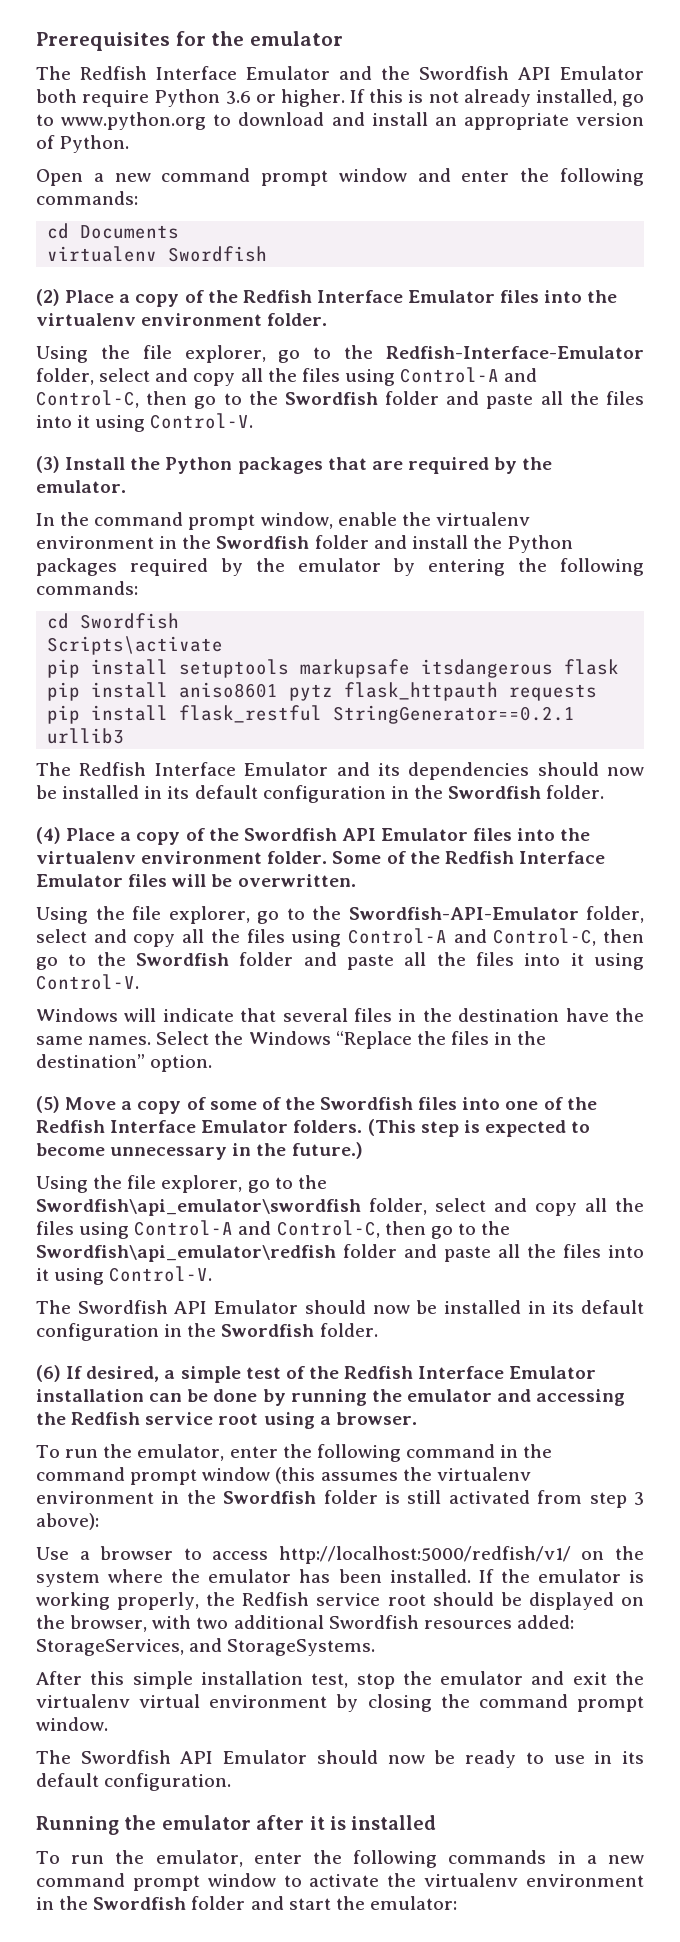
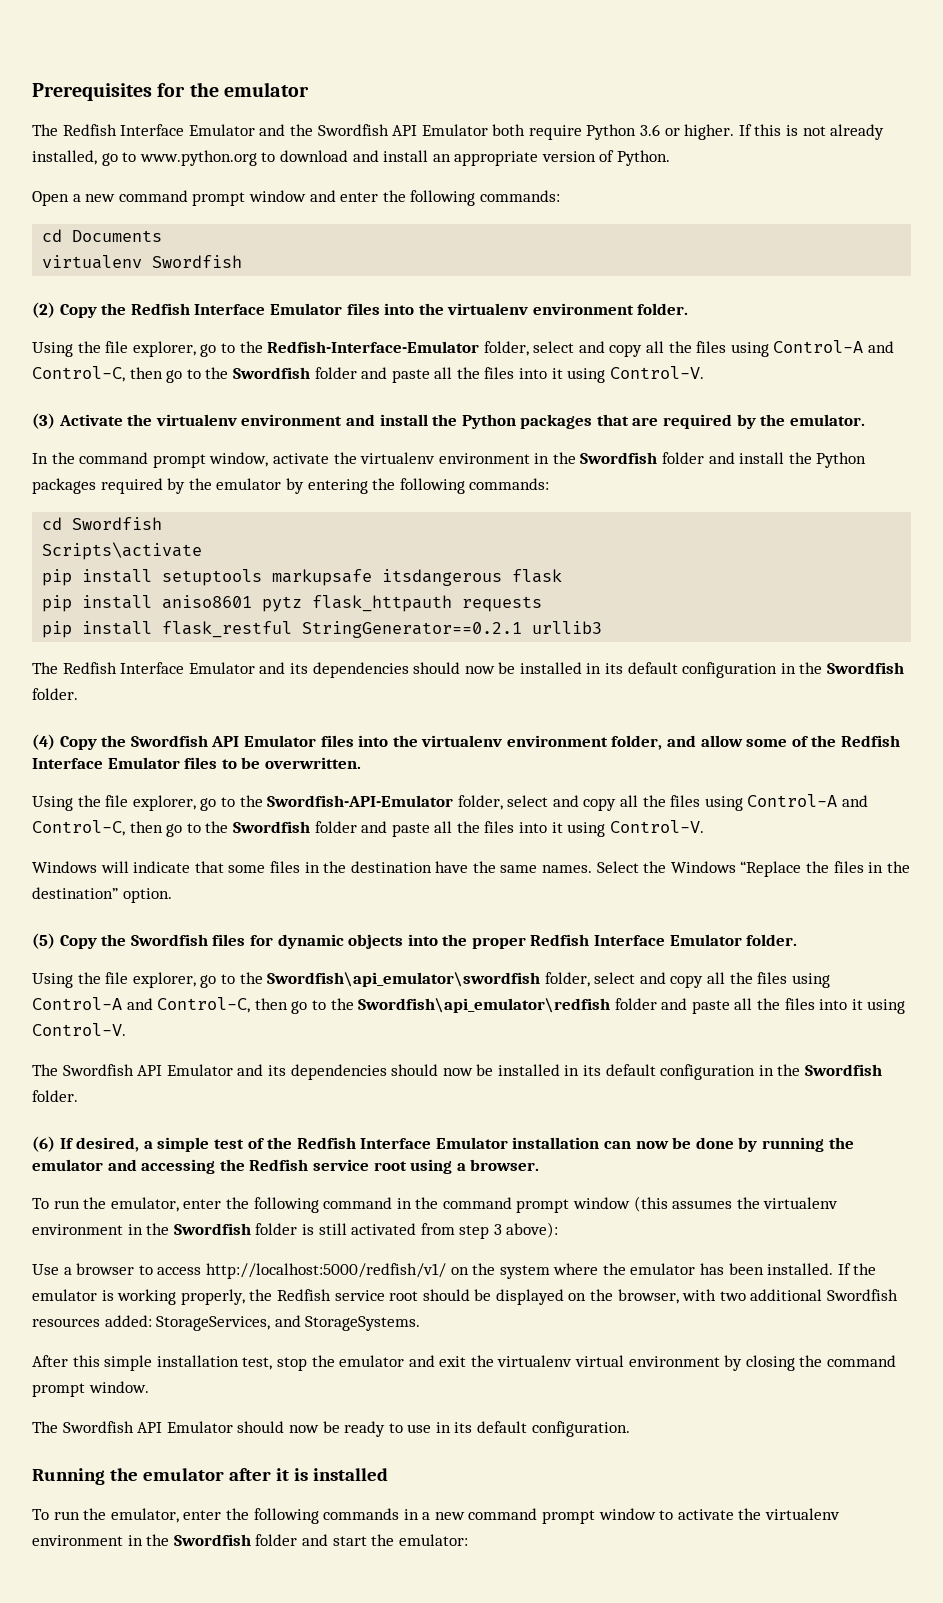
[65,290,204,307] Place a copy of -> [59,304,97,318] Copy
[65,457,126,470] Install -> [58,414,428,426] Activate the virtualenv environment and install
[337,512,397,526] enable -> [272,453,329,464] activate
[66,828,205,845] Place a copy of -> [59,736,97,750] Copy
[267,851,605,864] [36,874,207,887] folder. Some of the Redfish Interface Emulator files will -> [611,735,901,750] [32,757,237,769] folder, and allow some of the Redfish Interface Emulator files to
[282,1008,348,1022] several -> [228,865,266,873] some
[65,1097,597,1114] [36,1119,591,1137] [36,1142,363,1160] Move a copy of some of the Swordfish files into one of the Redfish Interface Emulator folders. (This step is expected to become unnecessary in the future.) -> [59,934,798,949] Copy the Swordfish files for dynamic objects into the proper Redfish Interface Emulator folder.
(299, 1307) none -> [237,1064,387,1080] and its dependencies
(183, 1397) none -> [635,1141,669,1149] now

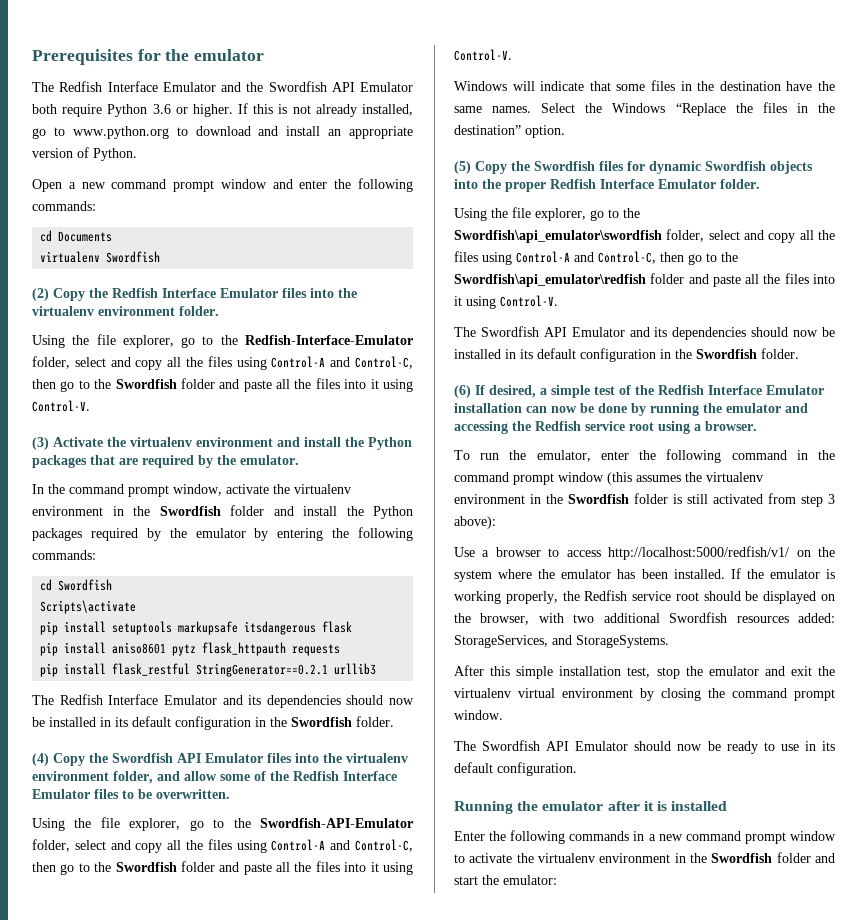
(344, 941) none -> [705,161,766,171] Swordfish
[32,1508,222,1523] To run the emulator, enter -> [454,831,485,841] Enter

